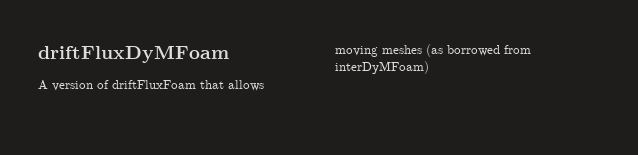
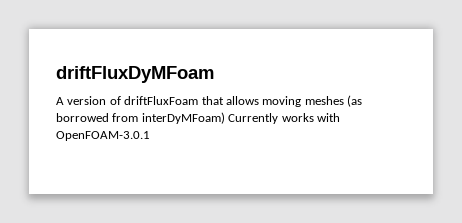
(429, 67) none -> [228,113,340,124] [56,131,150,141] Currently works with OpenFOAM-3.0.1

